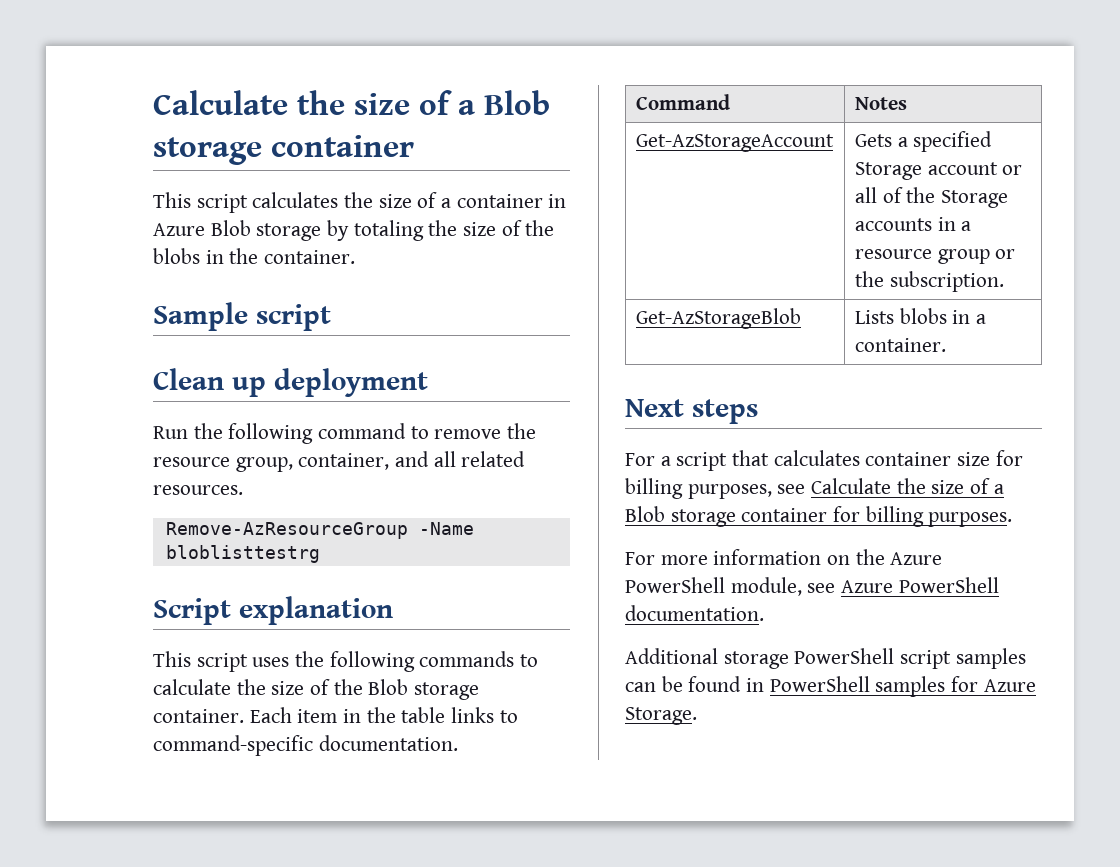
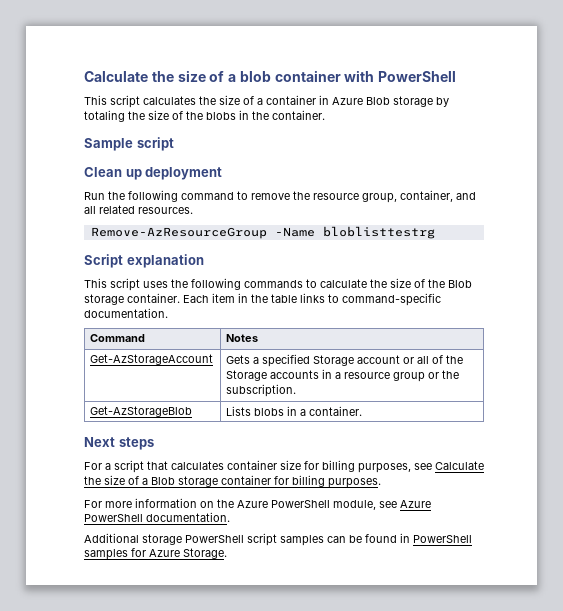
[153,90,550,115] [153,135,414,165] Calculate the size of a Blob storage container -> [84,70,457,82] Calculate the size of a blob container with PowerShell

